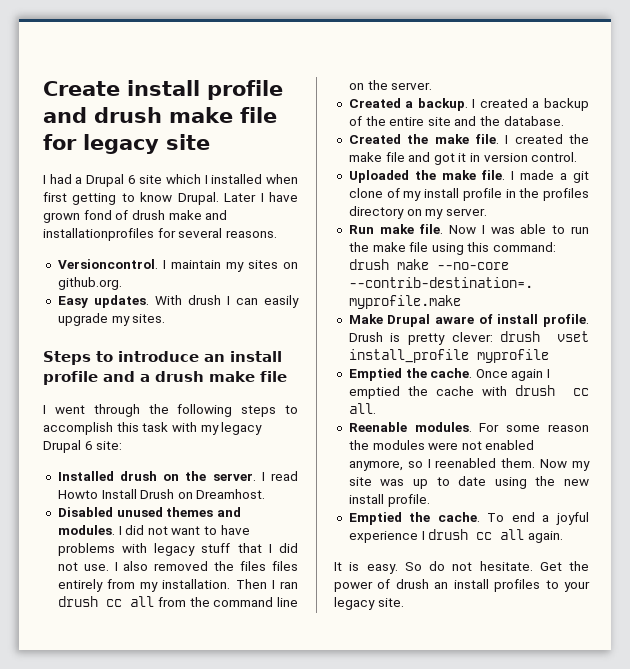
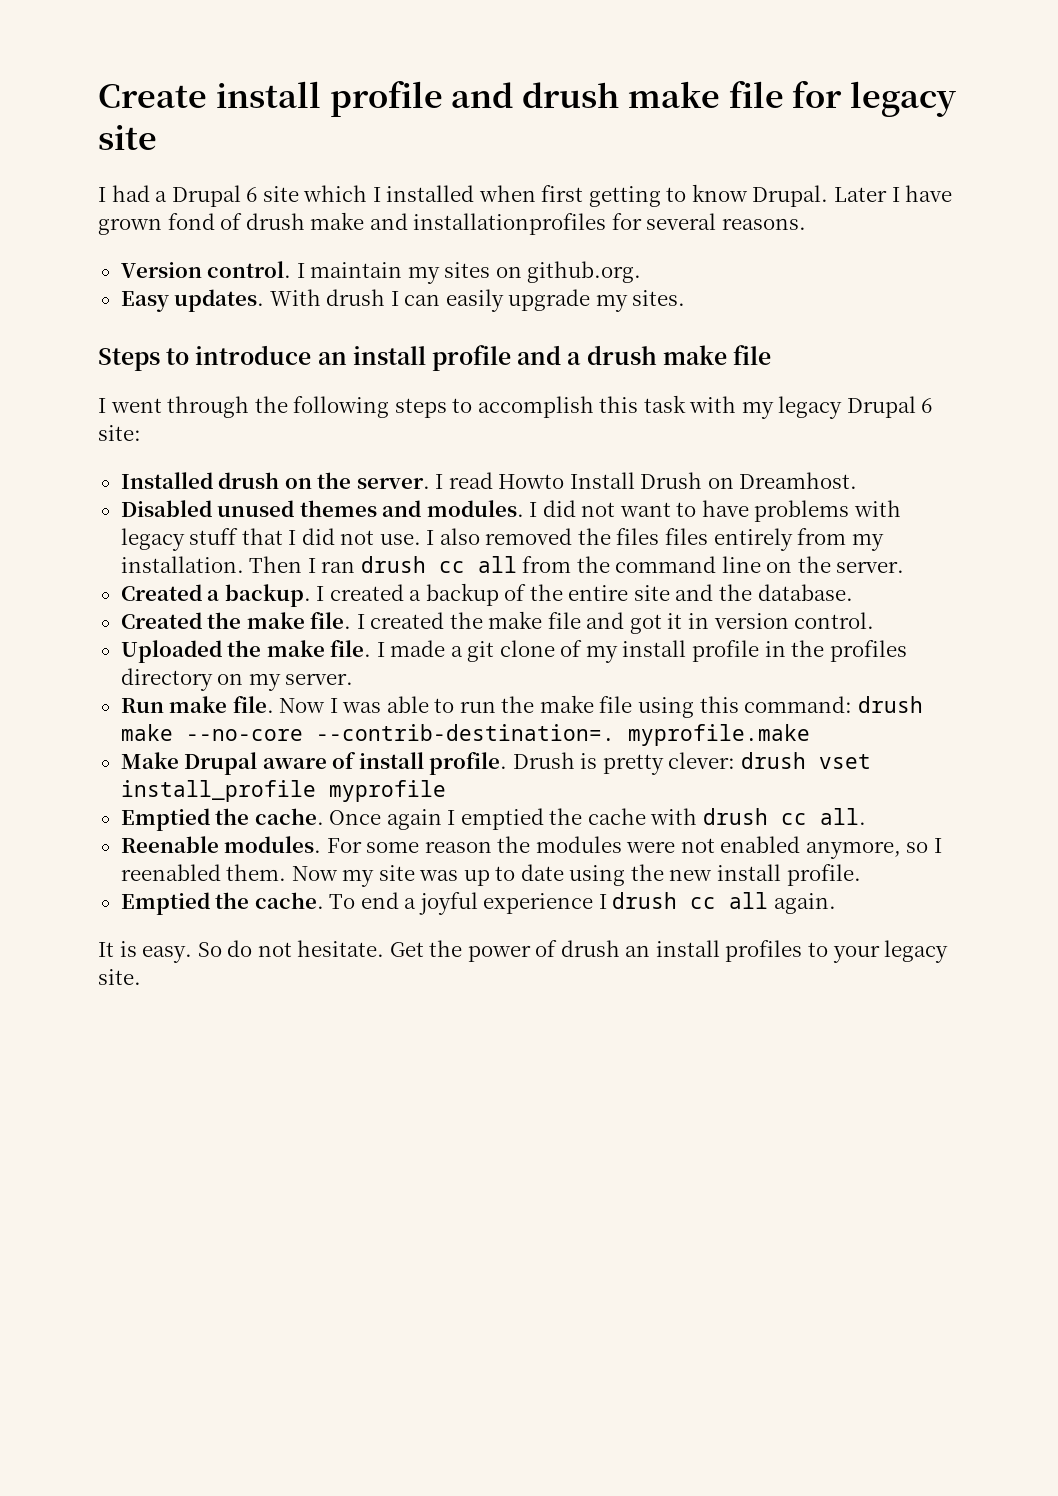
[57,259,158,269] Versioncontrol. -> [120,261,292,278] Version control.

